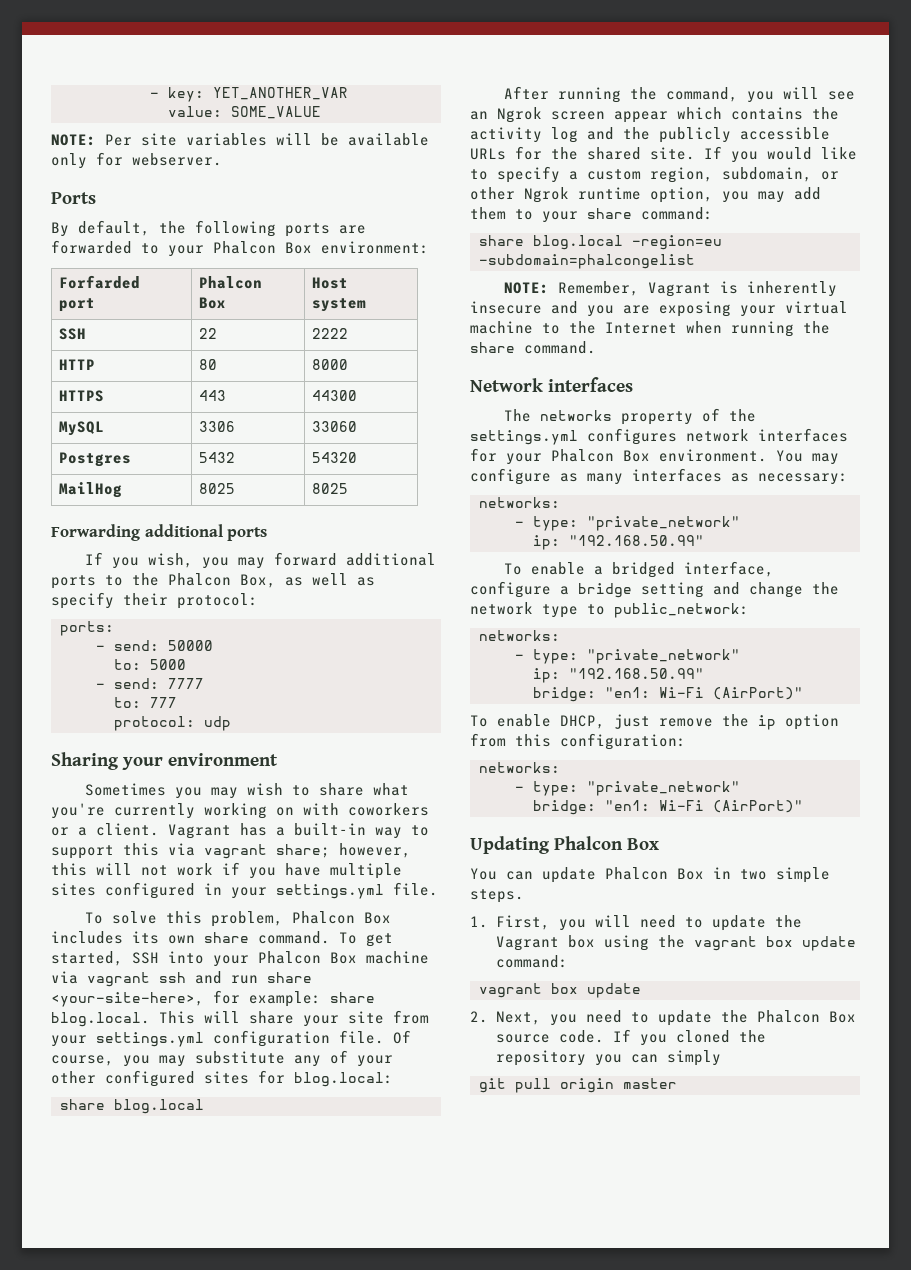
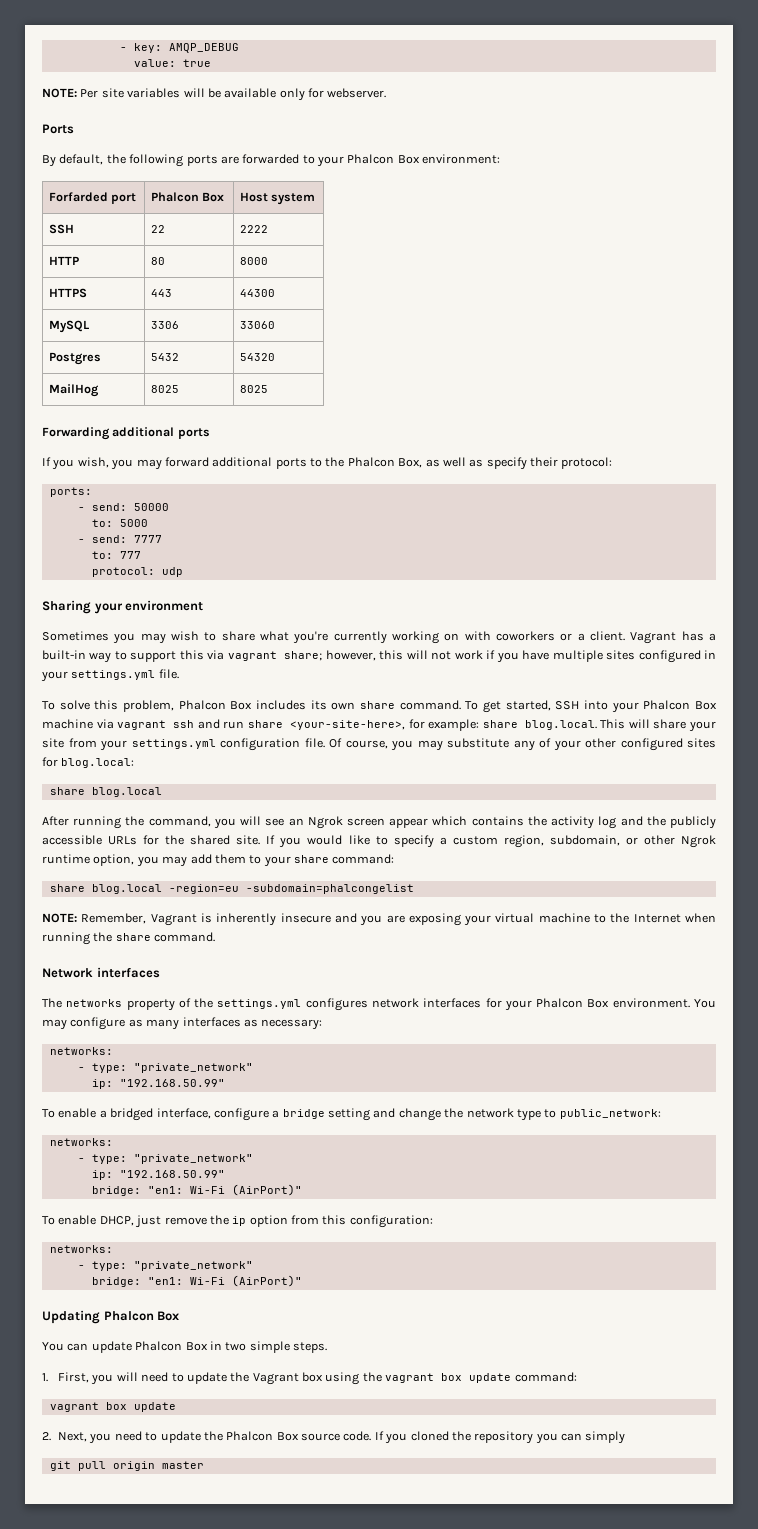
[213,87,348,100] YET_ANOTHER_VAR -> [168,43,239,53] AMQP_DEBUG
[231,106,321,119] SOME_VALUE -> [182,59,211,67] true

